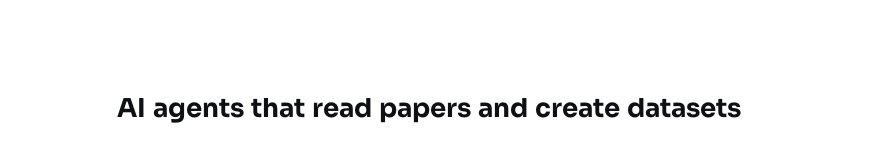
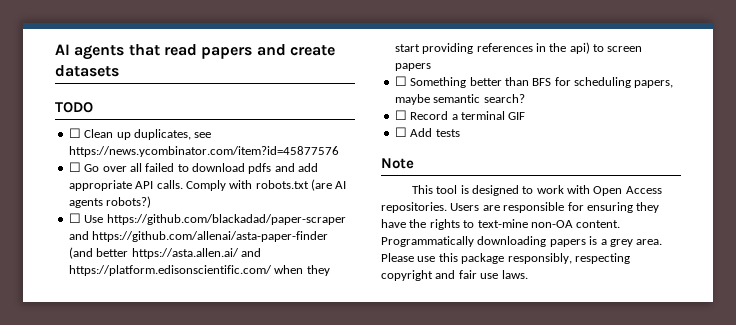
(742, 108) none -> [55,102,93,113] [68,128,212,140] [68,146,339,157] [68,162,319,174] [68,179,347,191] [68,196,152,208] [68,213,346,225] [68,231,329,242] [68,247,261,259] [68,265,330,276] [394,42,643,54] [394,63,431,71] [394,76,674,88] [394,94,525,105] [394,110,526,120] [394,127,460,137] [381,158,414,169] [411,185,662,196] [381,202,660,213] [381,219,621,230] [381,236,663,247] [381,253,630,264] [381,270,528,281] // TODO // ☐ Clean up duplicates, see https://news.ycombinator.com/item?id=45877576 // ☐ Go over all failed to download pdfs and add appropriate API calls. Comply with robots.txt (are AI agents robots?) // ☐ Use https://github.com/blackadad/paper-scraper and https://github.com/allenai/asta-paper-finder (and better https://asta.allen.ai/ and https://platform.edisonscientific.com/ when they start providing references in the api) to screen papers // ☐ Something better than BFS for scheduling papers, maybe semantic search? // ☐ Record a terminal GIF // ☐ Add tests // Note // This tool is designed to work with Open Access repositories. Users are responsible for ensuring they have the rights to text-mine non-OA content. Programmatically downloading papers is a grey area. Please use this package responsibly, respecting copyright and fair use laws.

